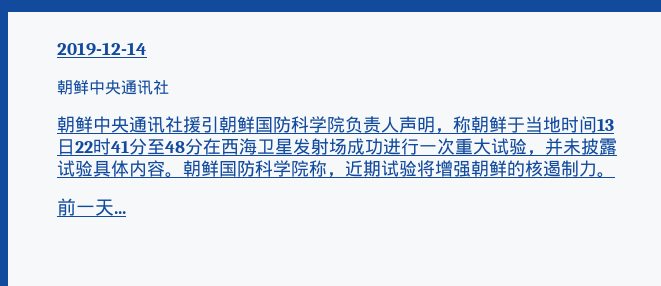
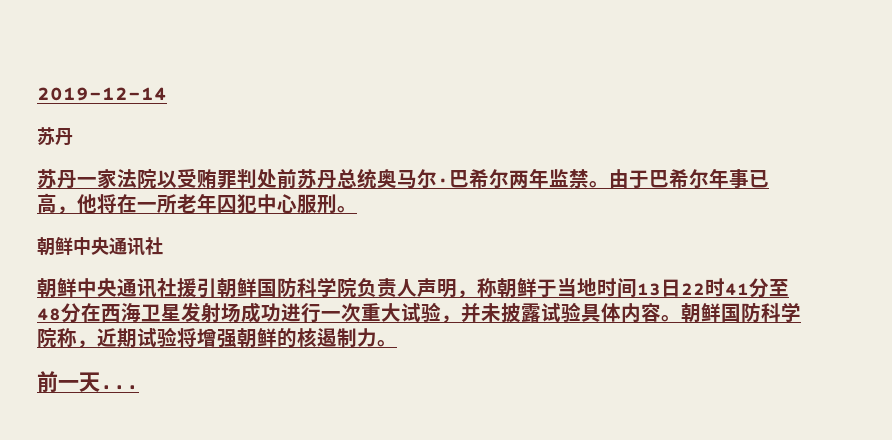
(147, 49) none -> [37,127,73,146] [37,168,769,189] [37,193,357,214] // 苏丹 // 苏丹一家法院以受贿罪判处前苏丹总统奥马尔·巴希尔两年监禁。由于巴希尔年事已高，他将在一所老年囚犯中心服刑。

